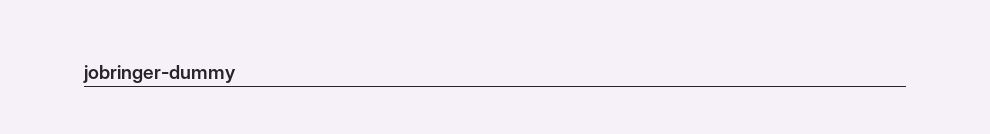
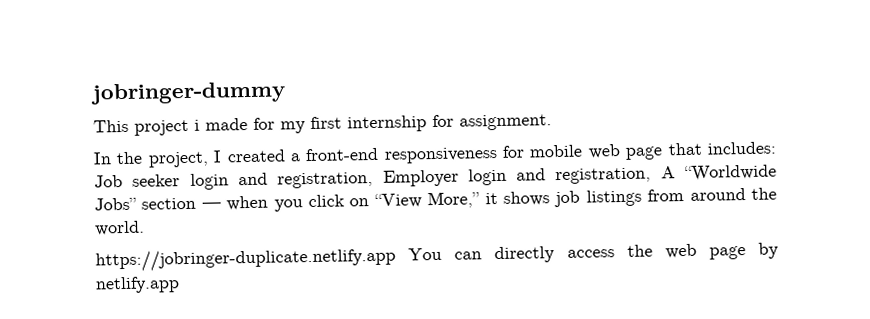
(236, 74) none -> [93,114,552,136] [93,141,776,168] [94,164,777,190] [94,187,777,212] [94,220,145,236] [95,242,779,273] [95,276,180,294] // This project i made for my first internship for assignment. // In the project, I created a front-end responsiveness for mobile web page that includes: Job seeker login and registration, Employer login and registration, A “Worldwide Jobs” section — when you click on “View More,” it shows job listings from around the world. // https://jobringer-duplicate.netlify.app You can directly access the web page by netlify.app

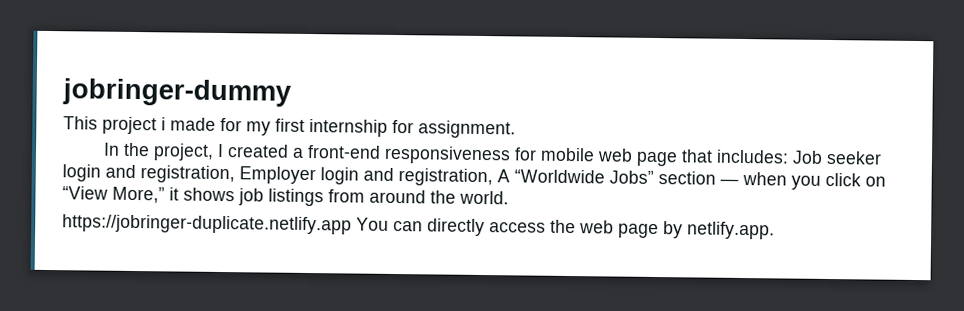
[95,276,180,294] netlify.app -> [687,221,775,240] netlify.app.

